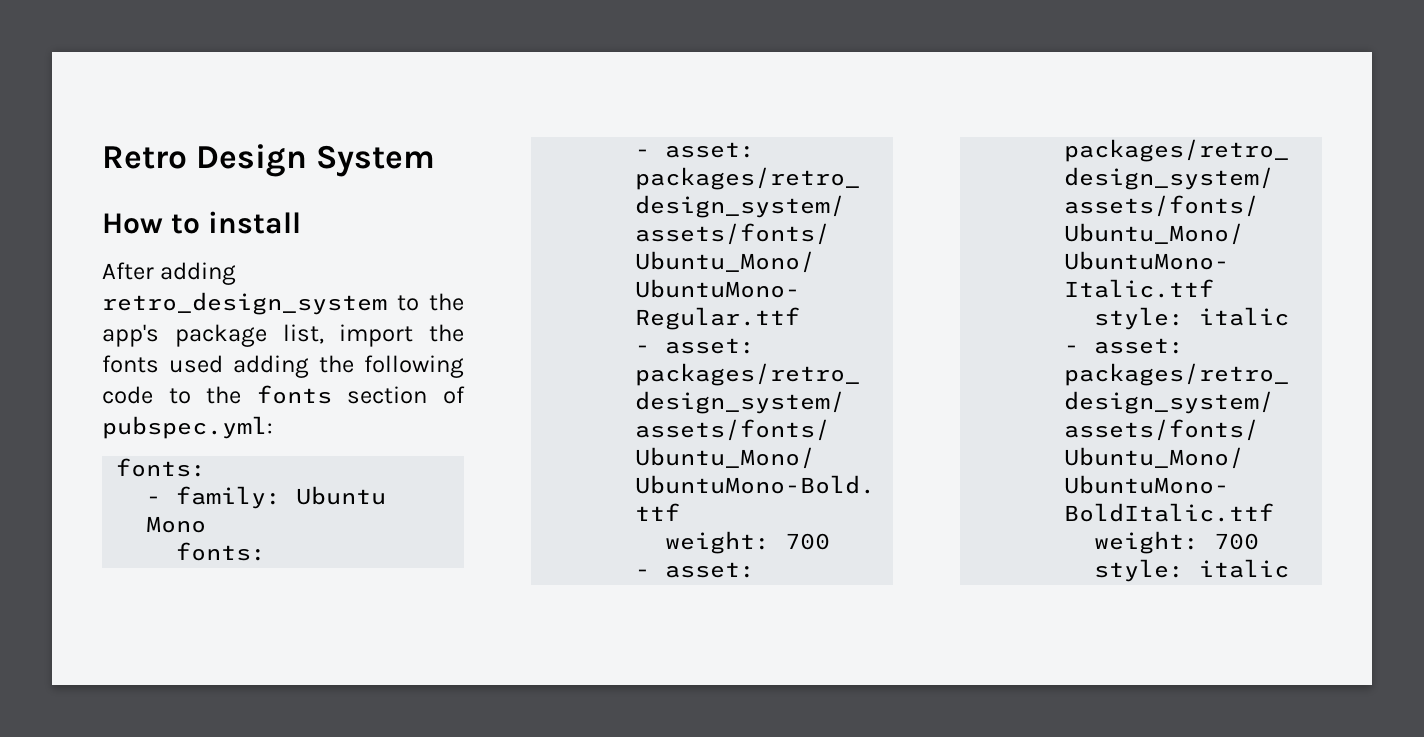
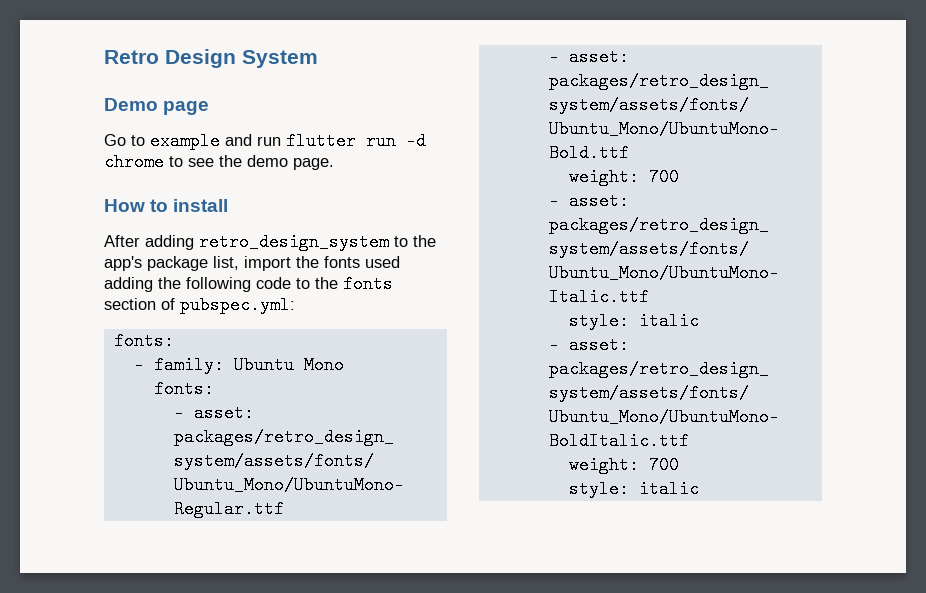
(436, 161) none -> [104,98,210,115] [104,132,426,150] [104,153,334,171] // Demo page // Go to example and run flutter run -d chrome to see the demo page.

